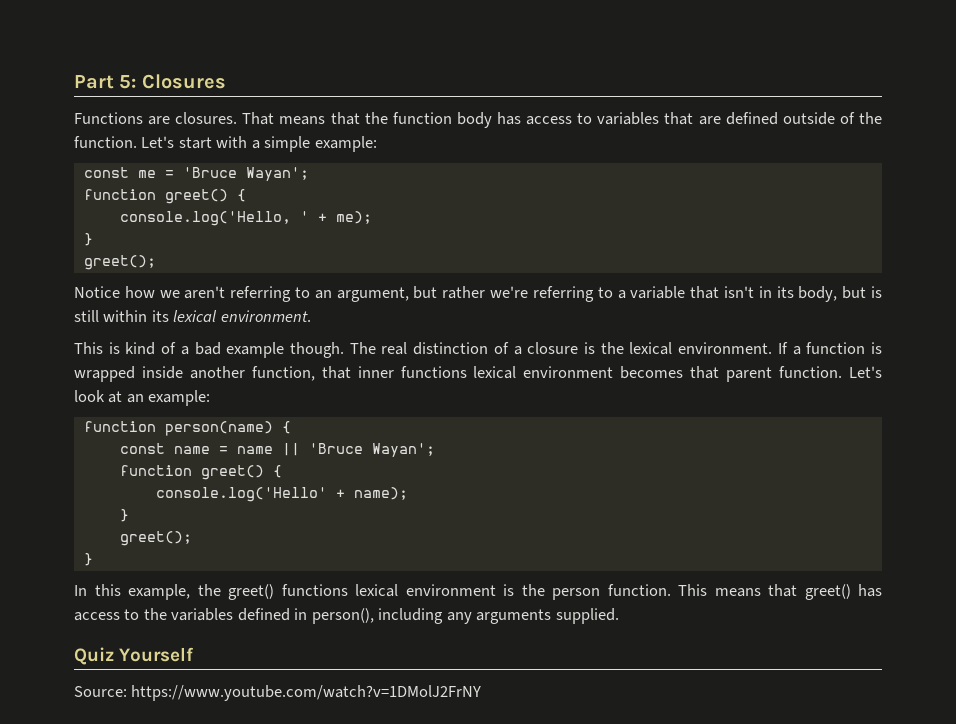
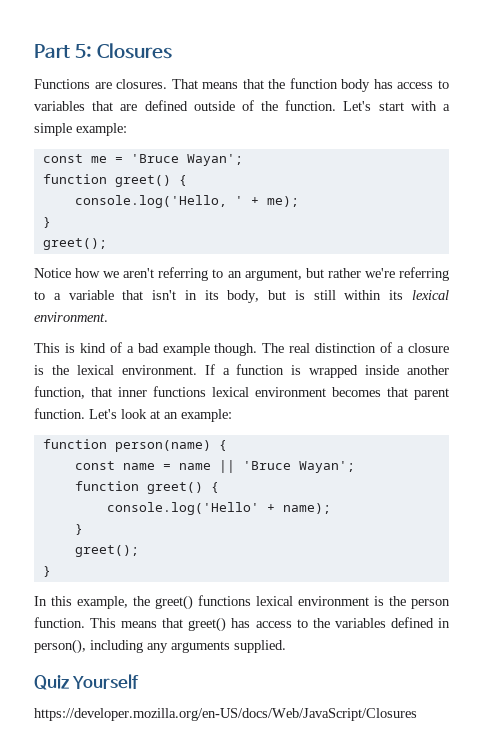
[74,685,482,701] Source: https://www.youtube.com/watch?v=1DMolJ2FrNY -> [34,708,417,721] https://developer.mozilla.org/en-US/docs/Web/JavaScript/Closures

